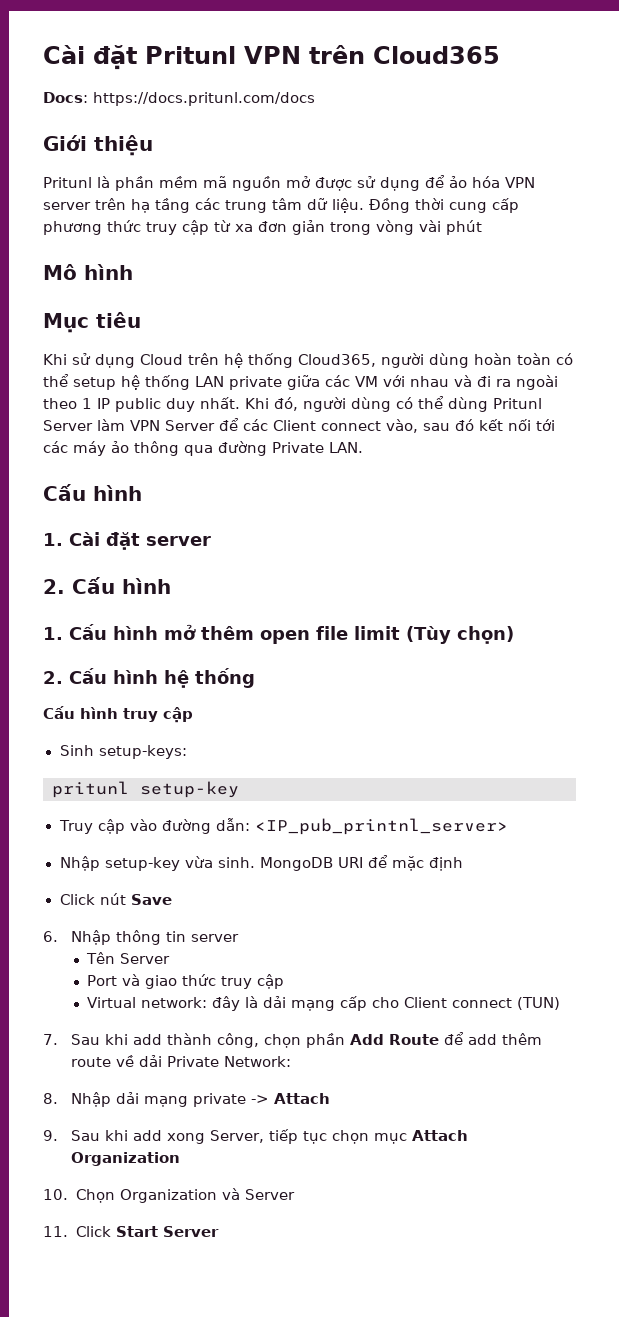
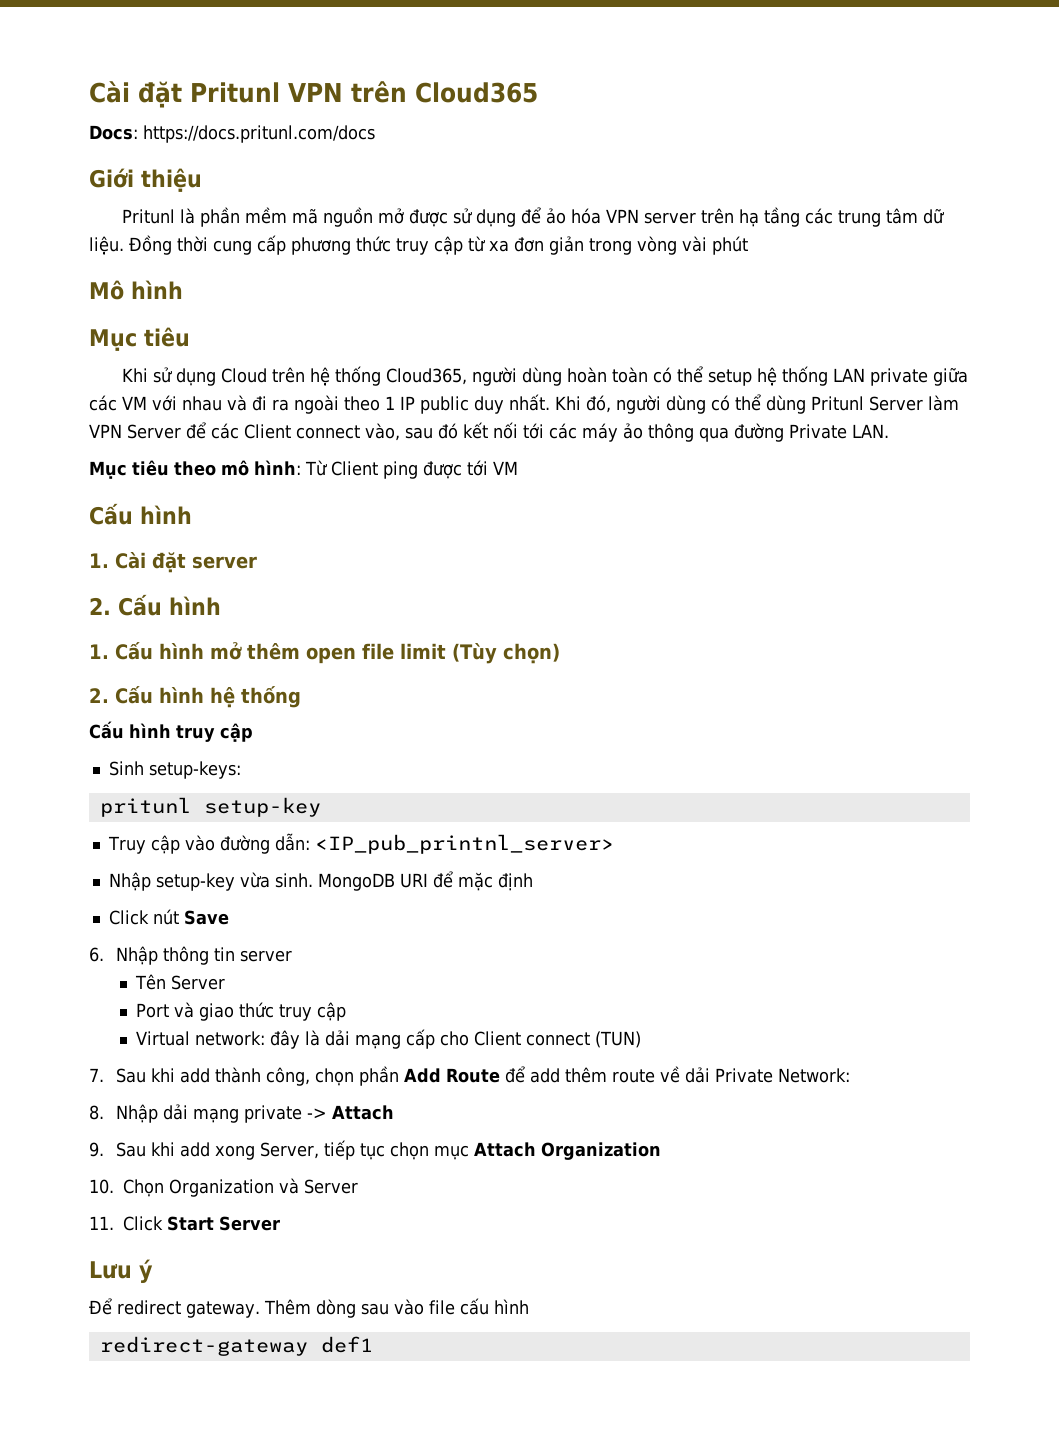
(363, 447) none -> [89,460,518,479] // Mục tiêu theo mô hình: Từ Client ping được tới VM
(219, 1231) none -> [89,1259,153,1283] [89,1298,529,1318] [99,1336,373,1356] // Lưu ý // Để redirect gateway. Thêm dòng sau vào file cấu hình // redirect-gateway def1

